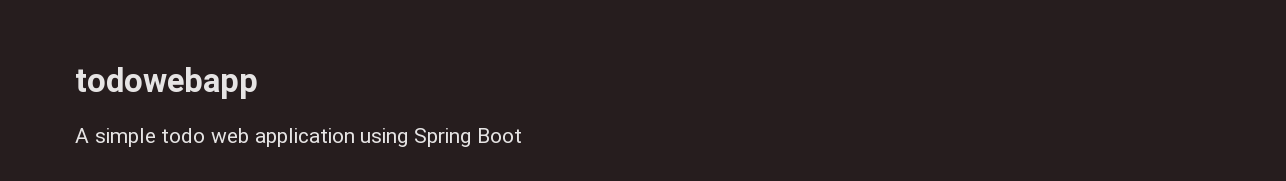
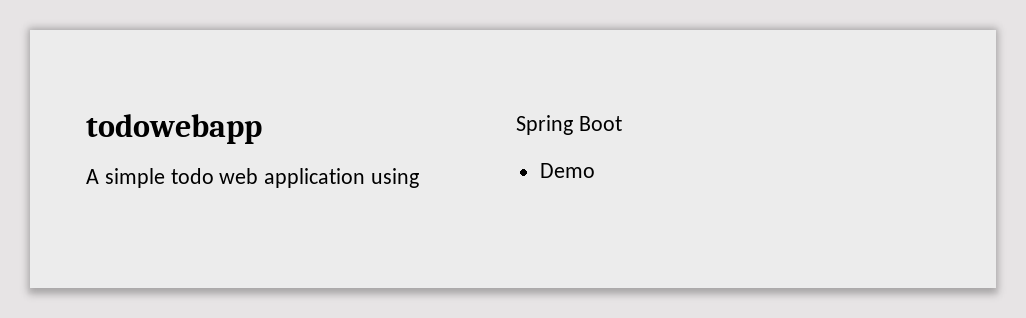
(522, 135) none -> [539,163,595,178] // Demo

